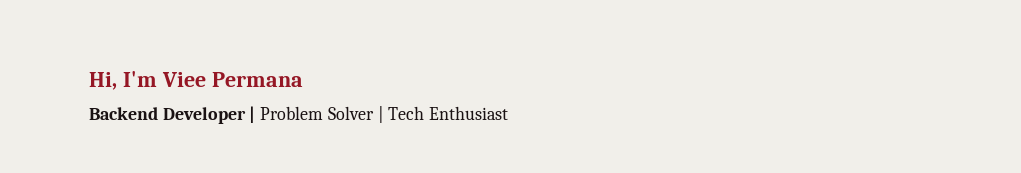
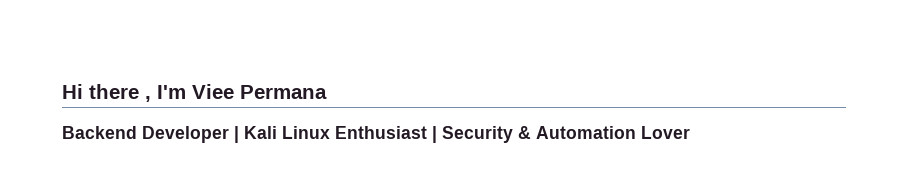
[89,72,117,90] Hi, -> [62,84,151,102] Hi there ,
[260,106,509,123] Problem Solver | Tech Enthusiast -> [244,126,690,143] Kali Linux Enthusiast | Security & Automation Lover

